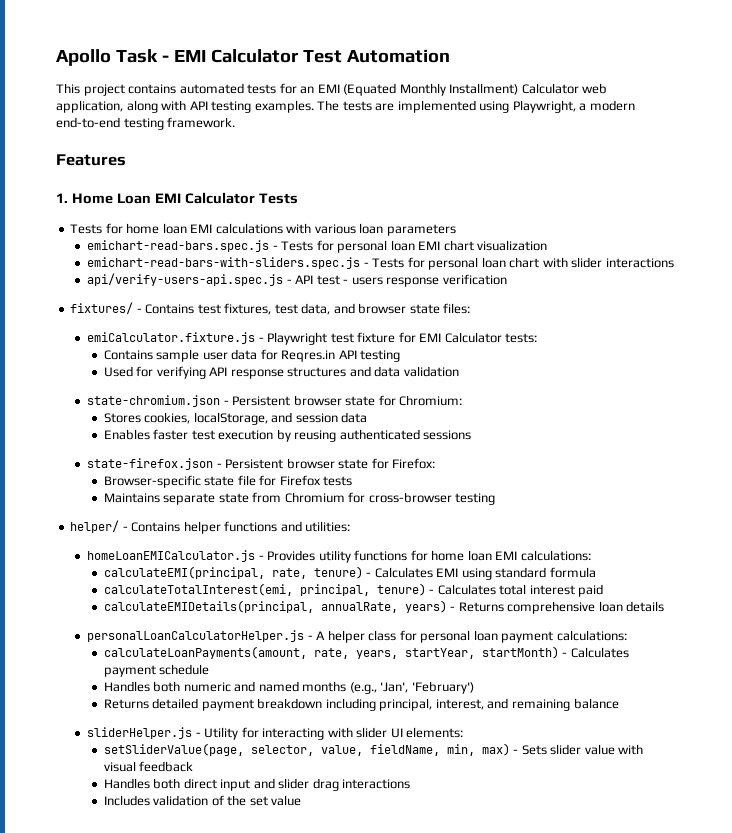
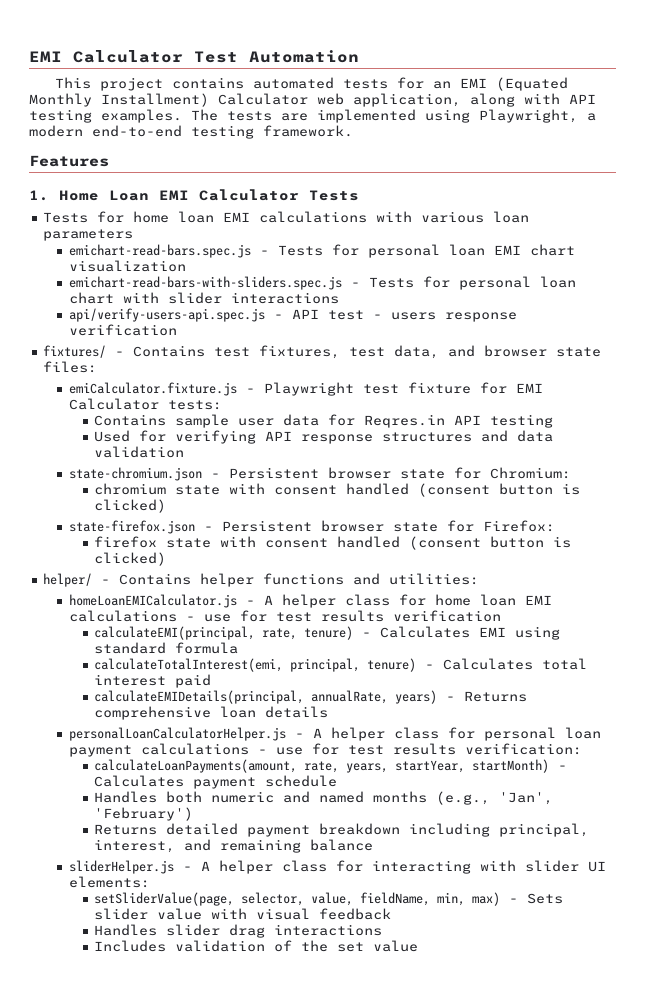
[56,49,169,66] Apollo Task - -> (29, 56) none
[103,412,368,425] [103,429,472,442] Stores cookies, localStorage, and session data // Enables faster test execution by reusing authenticated sessions -> [94,483,581,497] [94,499,167,513] chromium state with consent handled (consent button is clicked)
[103,475,353,488] [103,492,496,505] Browser-specific state file for Firefox tests // Maintains separate state from Chromium for cross-browser testing -> [94,536,572,550] [94,552,167,566] firefox state with consent handled (consent button is clicked)
[267,550,591,563] Provides utility functions for home loan EMI calculations: -> [263,594,552,608] [68,610,501,622] A helper class for home loan EMI calculations - use for test results verification
[556,630,627,641] calculations: -> [140,743,582,755] calculations - use for test results verification:
[204,727,239,740] Utility -> [200,860,327,874] A helper class
[153,778,275,791] both direct input and -> (158, 930) none

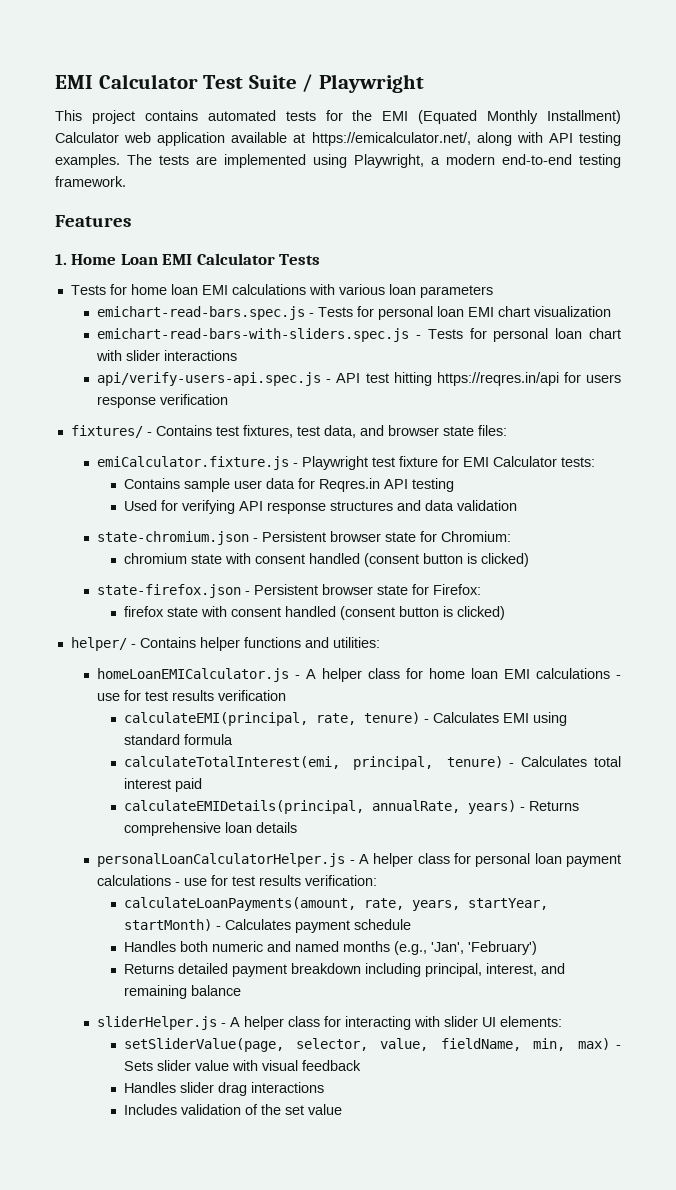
[249,50,359,63] Automation -> [248,74,424,93] Suite / Playwright
[433,81,452,89] an -> [352,110,373,121] the
[353,93,461,107] application, -> [157,132,471,146] application available at https://emicalculator.net/,
[372,314,382,319] - -> [393,372,581,386] hitting https://reqres.in/api for

